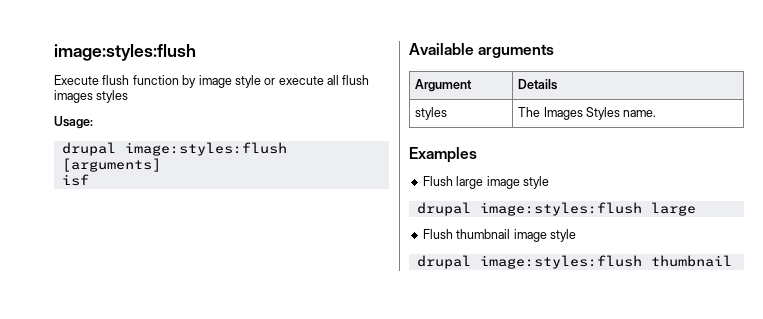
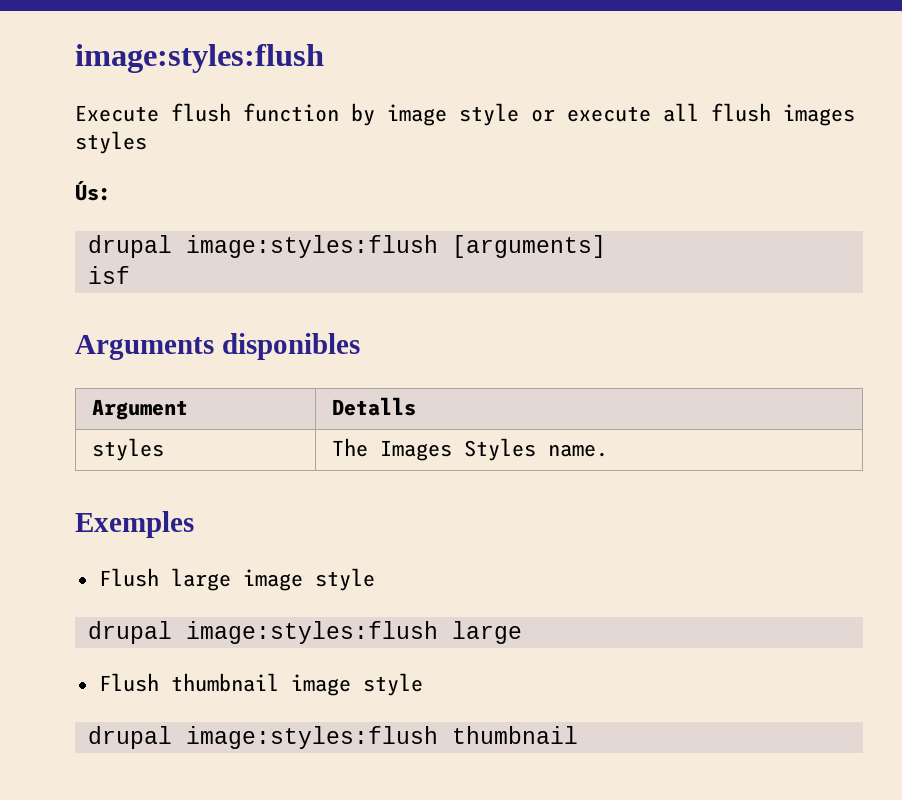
[54,116,93,129] Usage: -> [75,181,111,201] Ús:
[409,43,555,58] Available arguments -> [75,333,360,360] Arguments disponibles
[518,79,558,90] Details -> [331,397,416,416] Detalls
[409,147,477,163] Examples -> [75,511,194,538] Exemples

